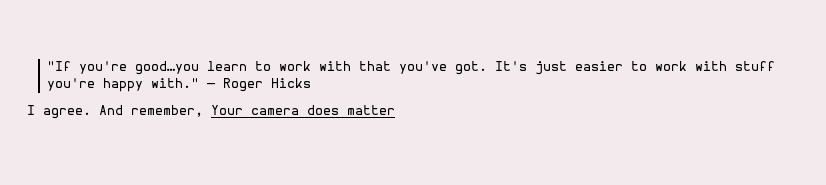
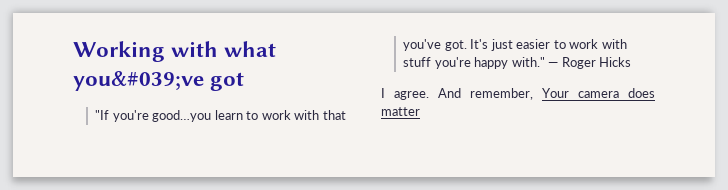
(46, 66) none -> [73,41,277,62] [73,71,245,91] Working with what you&#039;ve got //

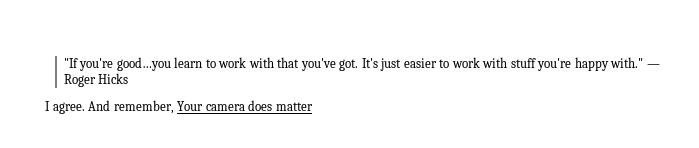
[73,41,277,62] [73,71,245,91] Working with what you&#039;ve got // -> (63, 63) none

